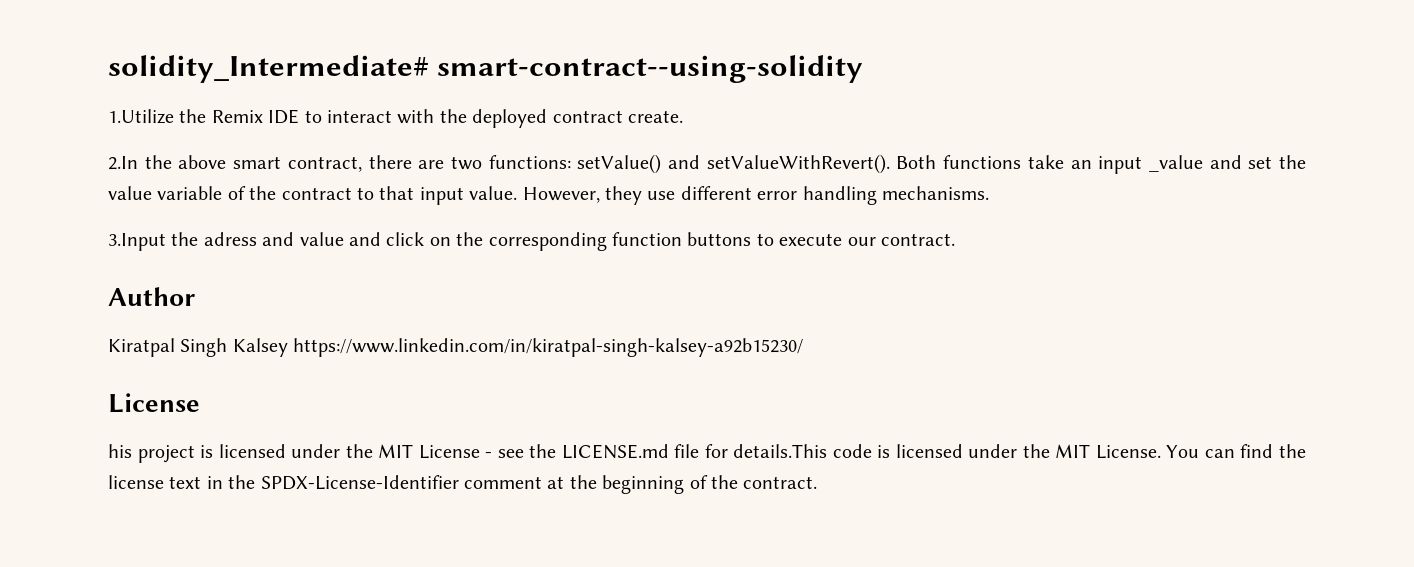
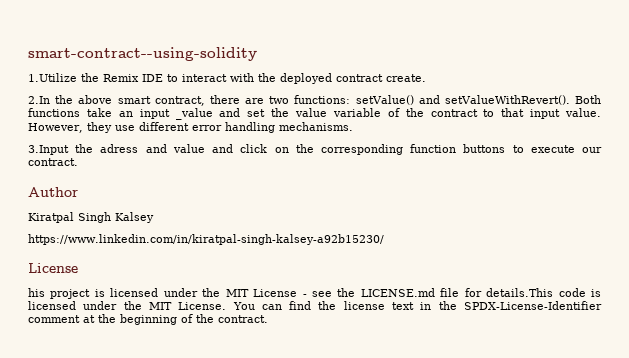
[108,55,429,83] solidity_Intermediate# -> (28, 54) none
(288, 347) none -> (154, 217) //

